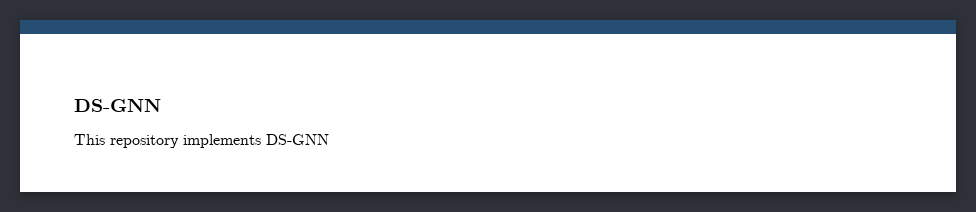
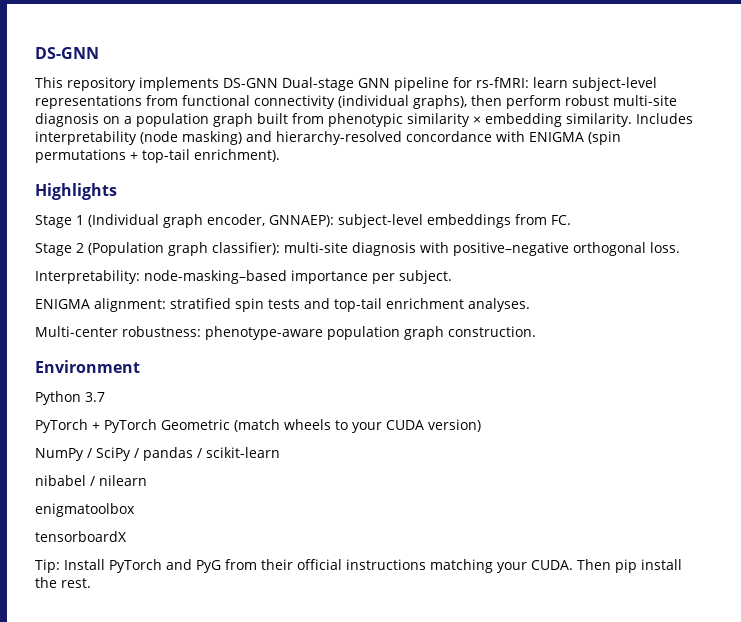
(329, 139) none -> [282,77,657,91] [35,95,677,109] [35,113,693,127] [35,131,621,145] [35,149,280,163] [35,183,117,200] [35,214,571,228] [35,242,680,256] [35,270,452,284] [35,298,530,312] [35,326,536,340] [35,360,140,373] [35,391,105,405] [35,419,481,433] [35,447,280,461] [35,475,147,486] [35,503,135,517] [35,531,127,542] [35,559,682,573] [35,577,91,588] Dual-stage GNN pipeline for rs-fMRI: learn subject-level representations from functional connectivity (individual graphs), then perform robust multi-site diagnosis on a population graph built from phenotypic similarity × embedding similarity. Includes interpretability (node masking) and hierarchy-resolved concordance with ENIGMA (spin permutations + top-tail enrichment). // Highlights // Stage 1 (Individual graph encoder, GNNAEP): subject-level embeddings from FC. // Stage 2 (Population graph classifier): multi-site diagnosis with positive–negative orthogonal loss. // Interpretability: node-masking–based importance per subject. // ENIGMA alignment: stratified spin tests and top-tail enrichment analyses. // Multi-center robustness: phenotype-aware population graph construction. // Environment // Python 3.7 // PyTorch + PyTorch Geometric (match wheels to your CUDA version) // NumPy / SciPy / pandas / scikit-learn // nibabel / nilearn // enigmatoolbox // tensorboardX // Tip: Install PyTorch and PyG from their official instructions matching your CUDA. Then pip install the rest.

